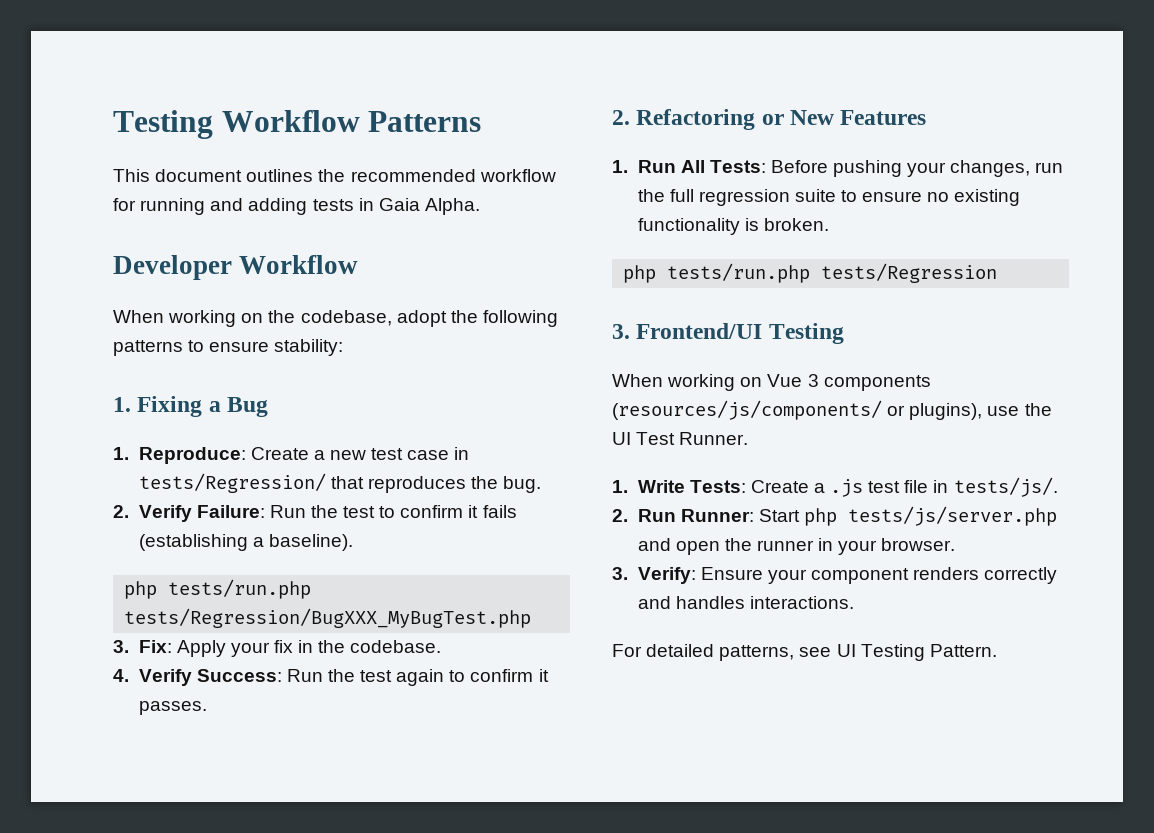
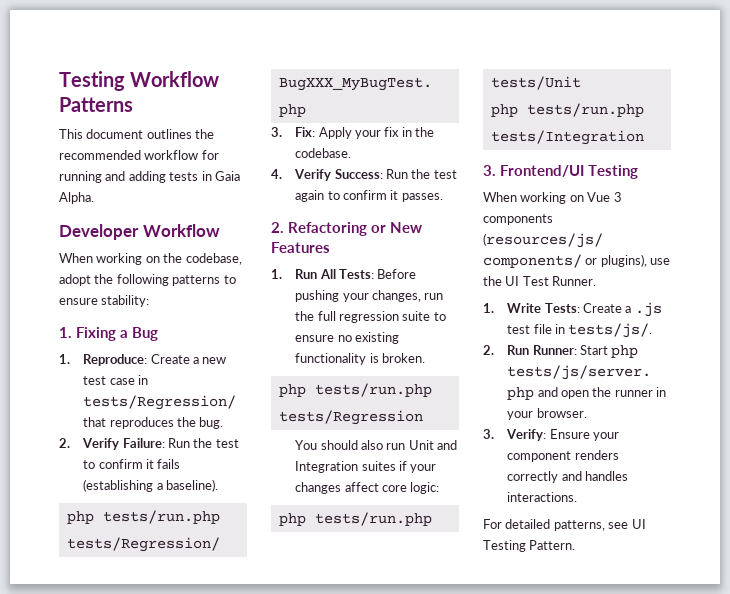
(998, 273) none -> [295,440,458,450] [295,461,437,473] [295,482,440,494] [278,512,432,526] [490,76,581,90] [490,103,644,117] [490,130,644,145] // You should also run Unit and Integration suites if your changes affect core logic: // php tests/run.php tests/Unit // php tests/run.php tests/Integration

